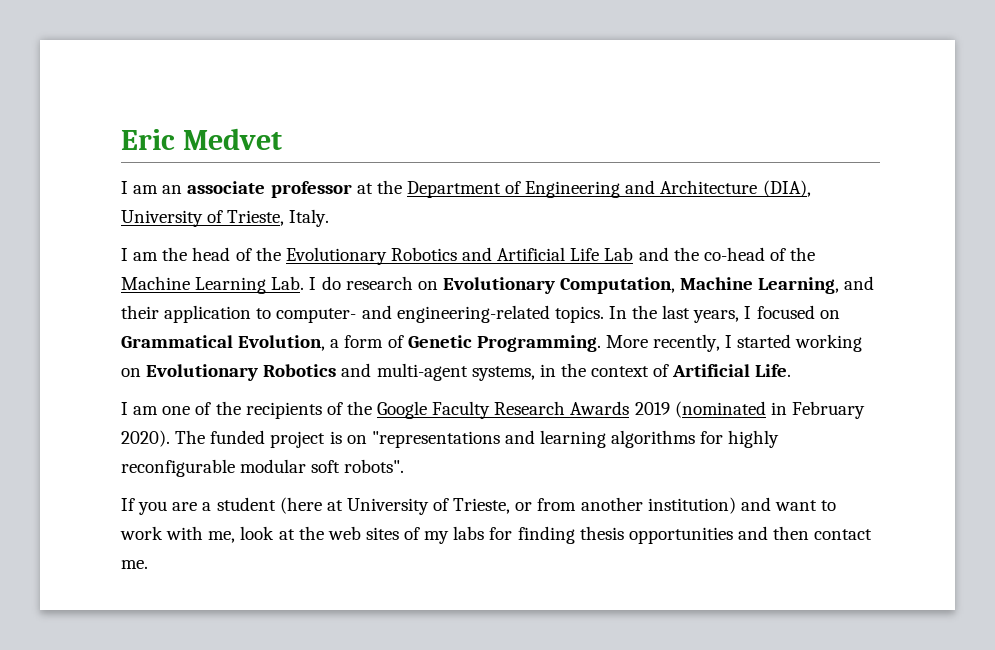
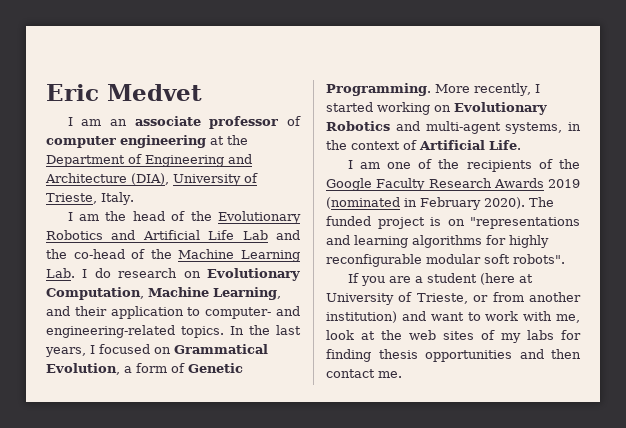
(352, 189) none -> [287,116,301,126] [46,135,206,148] of computer engineering

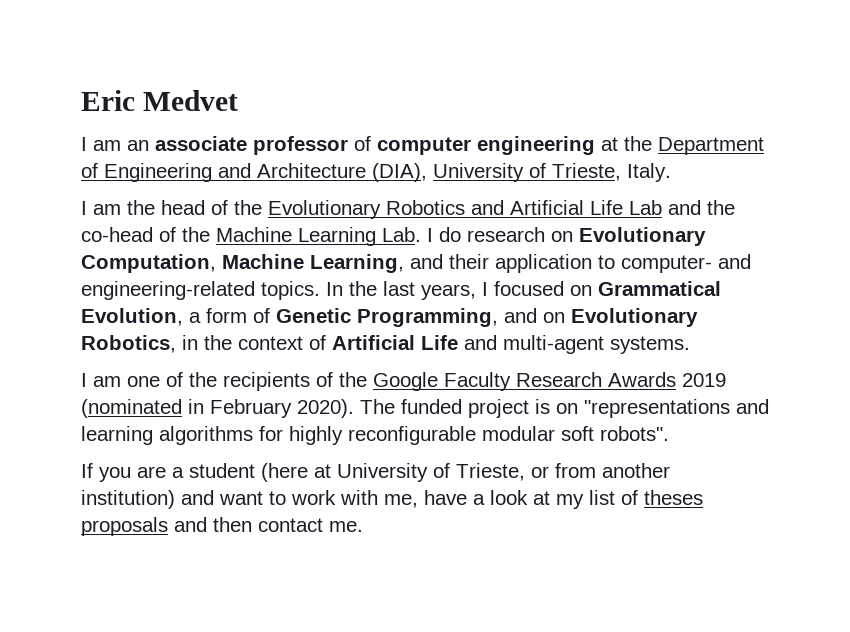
[326,83,540,96] [326,102,547,115] [326,121,563,134] Programming. More recently, I started working on Evolutionary Robotics and multi-agent systems, -> [357,308,698,327] [81,335,176,353] Programming, and on Evolutionary Robotics,
[489,140,521,150] Life. -> [421,335,690,354] Life and multi-agent systems.
[326,330,581,343] [326,349,512,362] look at the web sites of my labs for finding thesis opportunities -> [424,490,703,509] [81,517,168,536] have a look at my list of theses proposals

